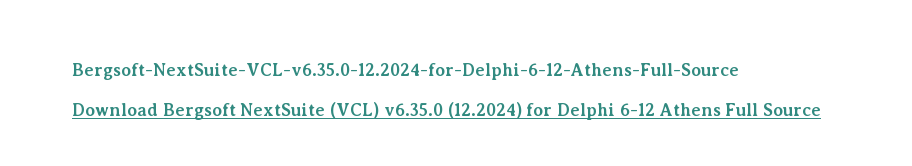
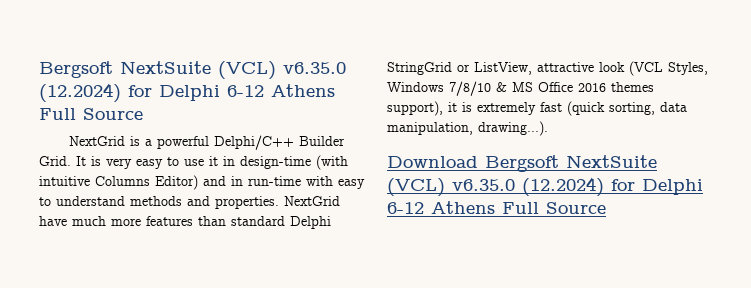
[72,63,739,80] Bergsoft-NextSuite-VCL-v6.35.0-12.2024-for-Delphi-6-12-Athens-Full-Source -> [39,61,346,80] [39,83,335,103] [39,108,143,120] [69,135,346,150] [39,155,348,170] [39,175,365,190] [39,196,340,209] [39,216,331,229] [387,61,708,76] [387,81,654,96] [387,101,687,116] [387,121,548,136] Bergsoft NextSuite (VCL) v6.35.0 (12.2024) for Delphi 6-12 Athens Full Source // NextGrid is a powerful Delphi/C++ Builder Grid. It is very easy to use it in design-time (with intuitive Columns Editor) and in run-time with easy to understand methods and properties. NextGrid have much more features than standard Delphi StringGrid or ListView, attractive look (VCL Styles, Windows 7/8/10 & MS Office 2016 themes support), it is extremely fast (quick sorting, data manipulation, drawing...).

